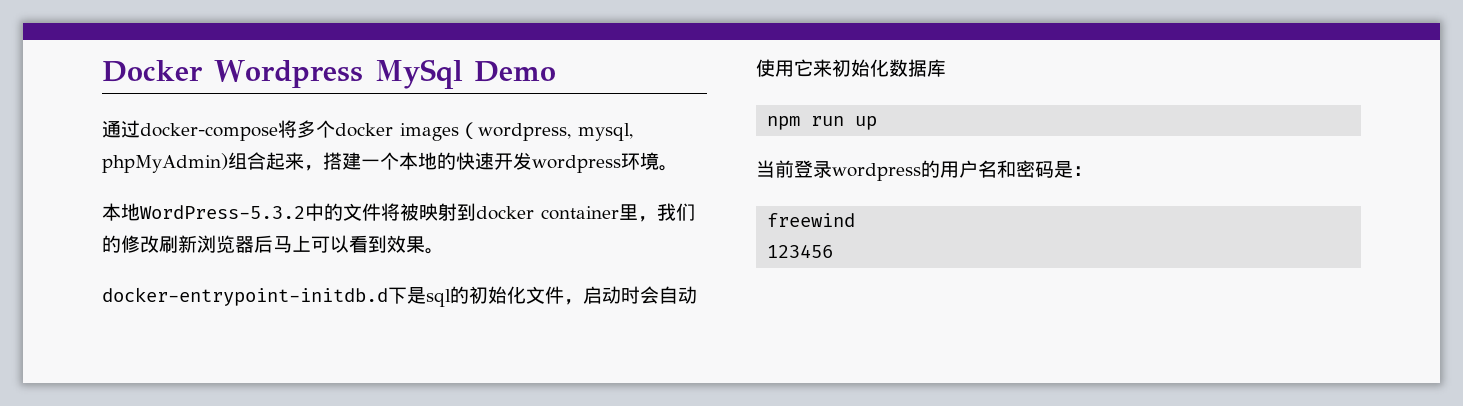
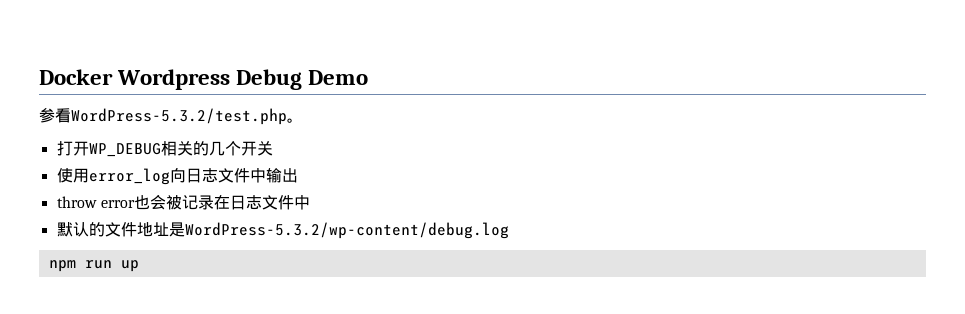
[374,59,463,89] MySql -> [236,69,303,90] Debug
[102,120,633,141] [102,152,678,173] [102,203,695,222] [102,235,444,254] [102,286,697,307] [756,59,946,77] [767,116,878,130] [756,160,1092,181] [767,213,856,227] [767,244,834,258] 通过docker-compose将多个docker images（wordpress, mysql, phpMyAdmin)组合起来，搭建一个本地的快速开发wordpress环境。 // 本地WordPress-5.3.2中的文件将被映射到docker container里，我们的修改刷新浏览器后马上可以看到效果。 // docker-entrypoint-initdb.d下是sql的初始化文件，启动时会自动使用它来初始化数据库 // npm run up // 当前登录wordpress的用户名和密码是： // freewind // 123456 -> [39,108,303,125] [56,141,273,157] [56,168,298,185] [56,194,310,210] [56,222,509,239] [48,260,139,272] 参看WordPress-5.3.2/test.php。 // 打开WP_DEBUG相关的几个开关 // 使用error_log向日志文件中输出 // throw error也会被记录在日志文件中 // 默认的文件地址是WordPress-5.3.2/wp-content/debug.log // npm run up

